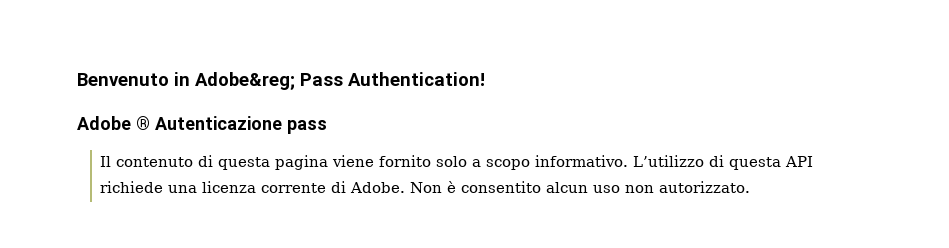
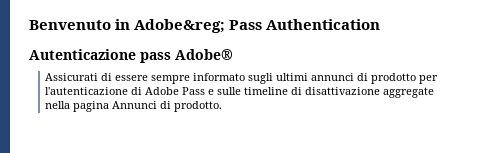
[348,72,485,86] [77,116,150,130] Authentication! // Adobe ® -> [266,19,381,30] Authentication //
[100,155,814,170] [100,181,751,193] // Il contenuto di questa pagina viene fornito solo a scopo informativo. L’utilizzo di questa API richiede una licenza corrente di Adobe. Non è consentito alcun uso non autorizzato. -> [175,49,233,60] [45,73,439,84] [45,87,435,98] [45,101,223,112] Adobe® // Assicurati di essere sempre informato sugli ultimi annunci di prodotto per l'autenticazione di Adobe Pass e sulle timeline di disattivazione aggregate nella pagina Annunci di prodotto.

